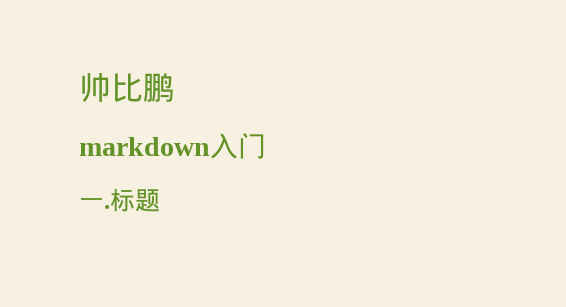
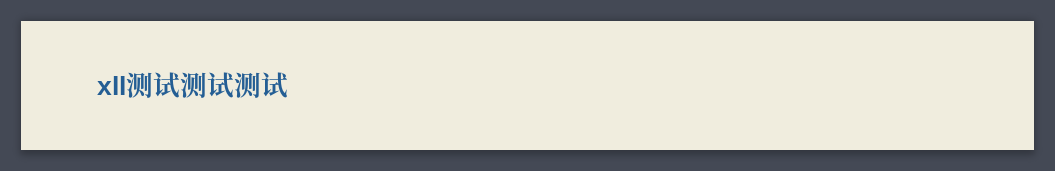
[79,73,175,102] [79,133,266,159] [79,188,160,212] 帅比鹏 // markdown入门 // 一.标题 -> [97,72,288,99] xll测试测试测试

